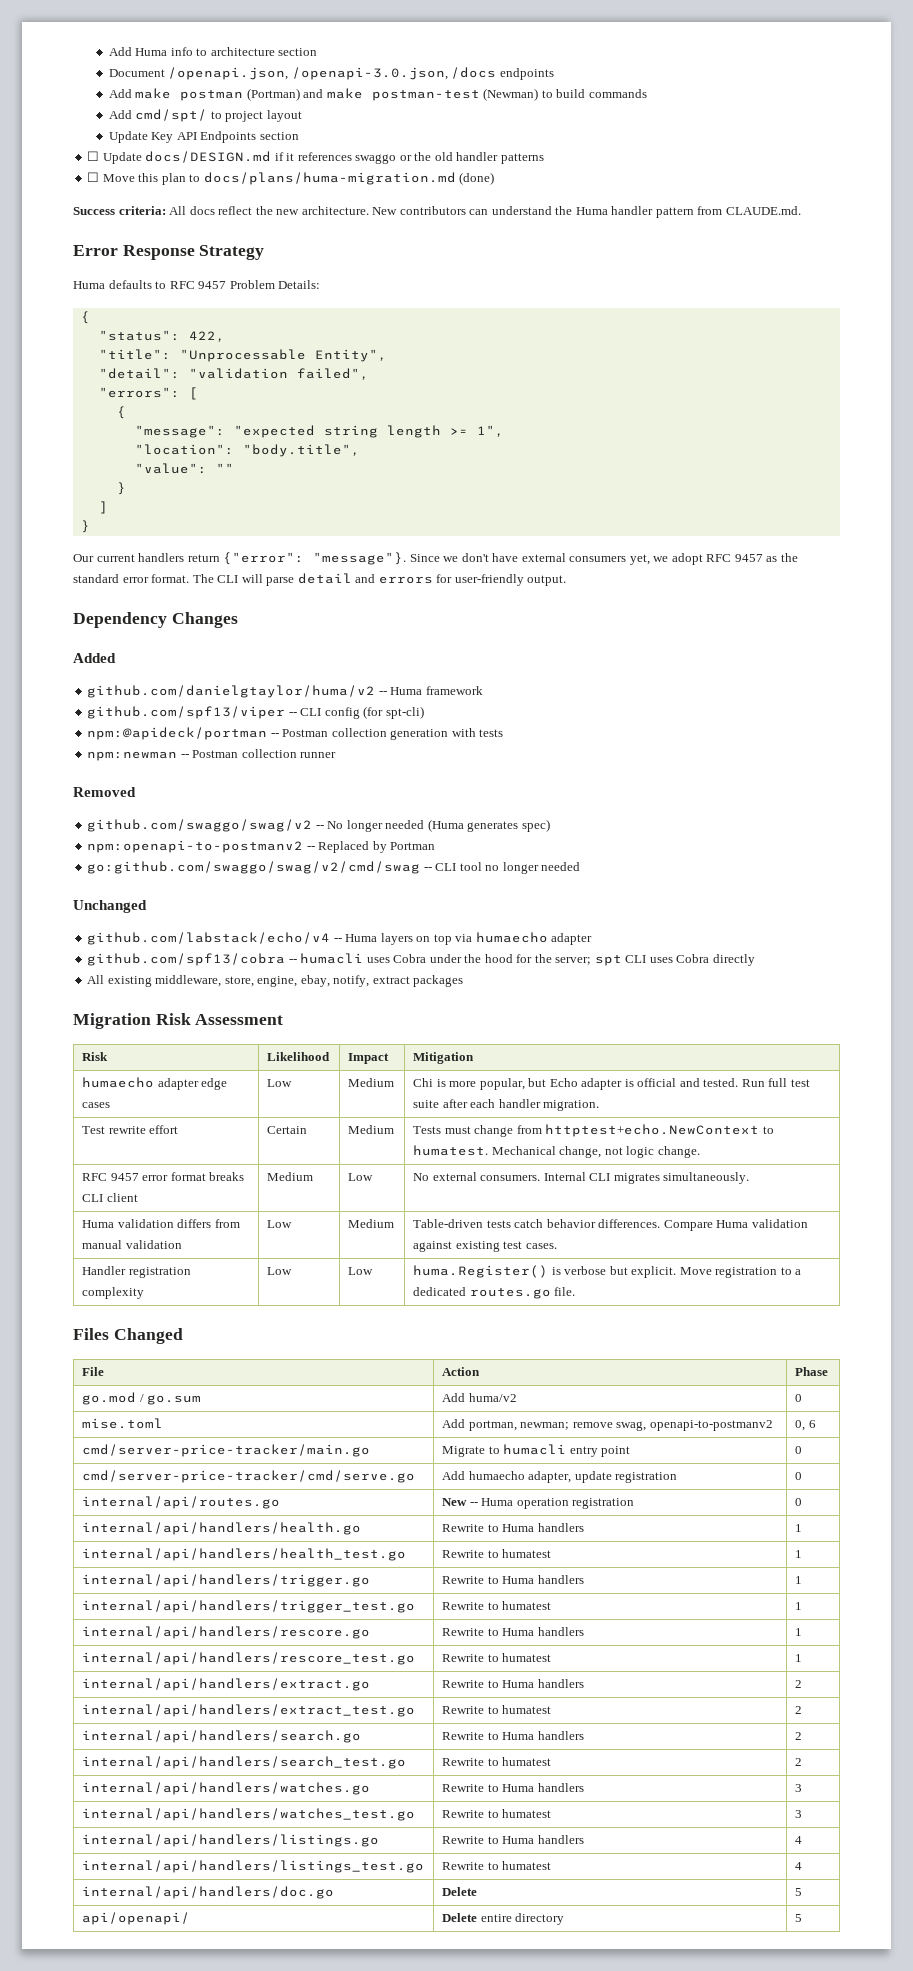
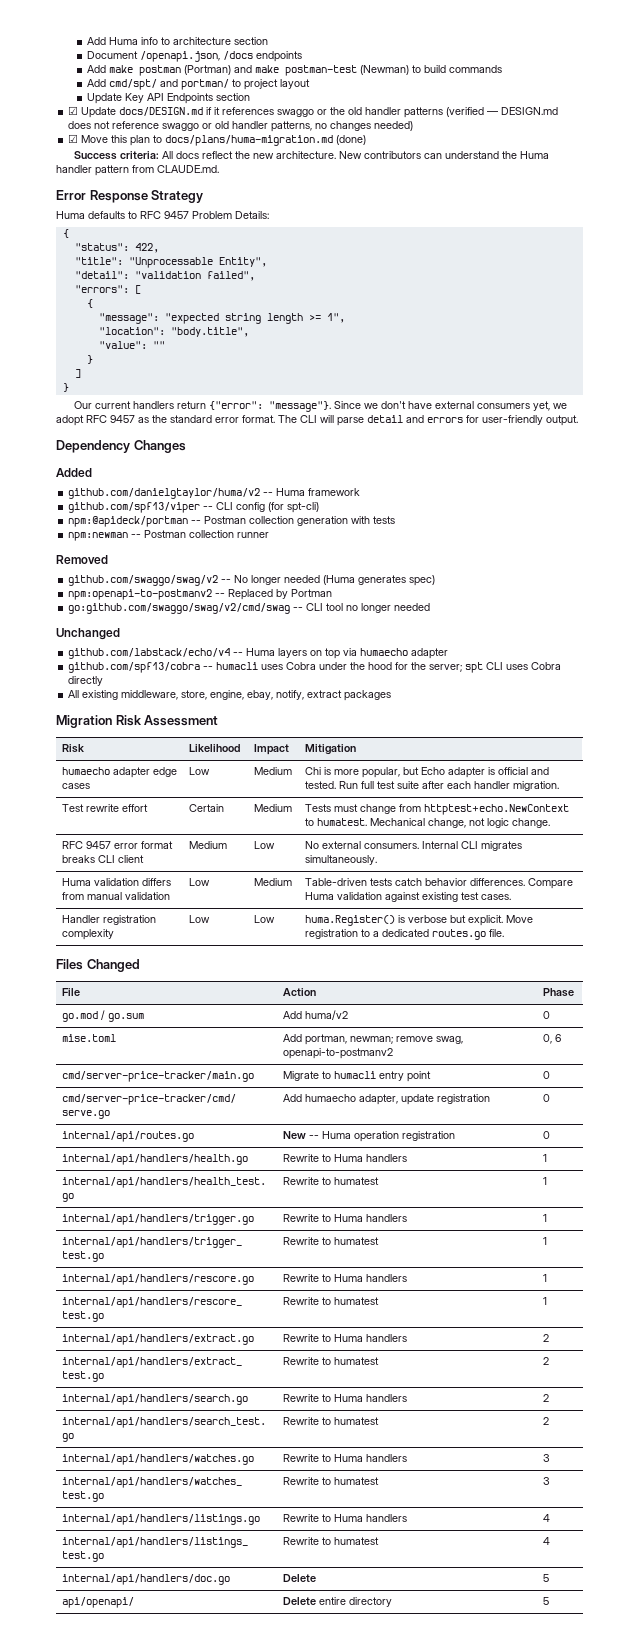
[291,67,448,80] /openapi-3.0.json, -> (221, 56) none
(208, 115) none -> [160,79,230,90] and portman/
[87,151,100,161] ☐ -> [68,106,79,115] ☑
[87,172,100,182] // ☐ -> [446,107,559,117] [68,121,414,132] [68,134,79,143] (verified — DESIGN.md does not reference swaggo or old handler patterns, no changes needed) // ☑

